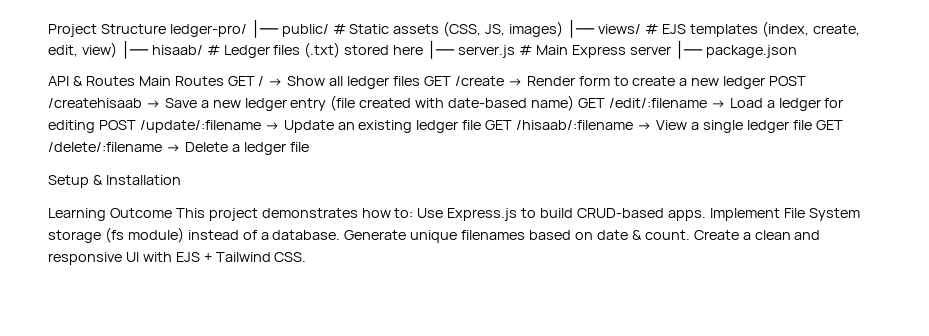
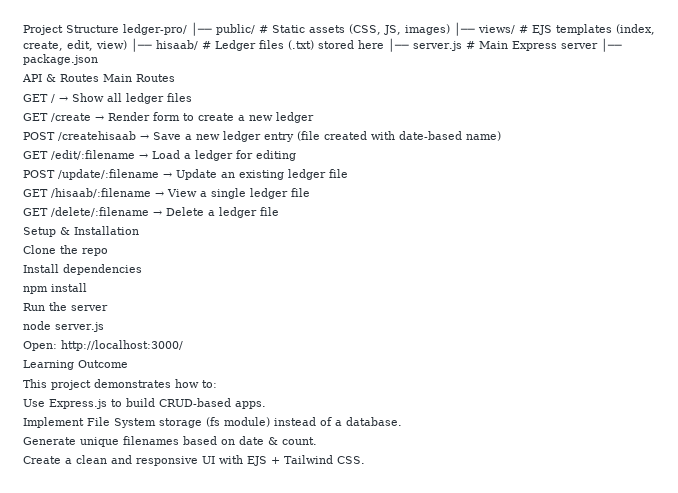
(224, 81) none -> (175, 78) //
(421, 81) none -> (192, 97) //
(766, 82) none -> (314, 117) //
(575, 103) none -> (501, 136) //
(95, 126) none -> (296, 155) //
(482, 125) none -> (348, 173) //
(812, 125) none -> (310, 192) //
(181, 180) none -> [23,245,108,256] [23,264,142,275] [23,283,87,294] [23,302,108,311] [23,321,104,332] [23,340,183,351] // Clone the repo // Install dependencies // npm install // Run the server // node server.js // Open: http://localhost:3000/
(172, 213) none -> (128, 364) //
(414, 213) none -> (217, 384) //
(706, 215) none -> (266, 405) //
(341, 235) none -> (402, 421) //
(690, 235) none -> (317, 441) //

